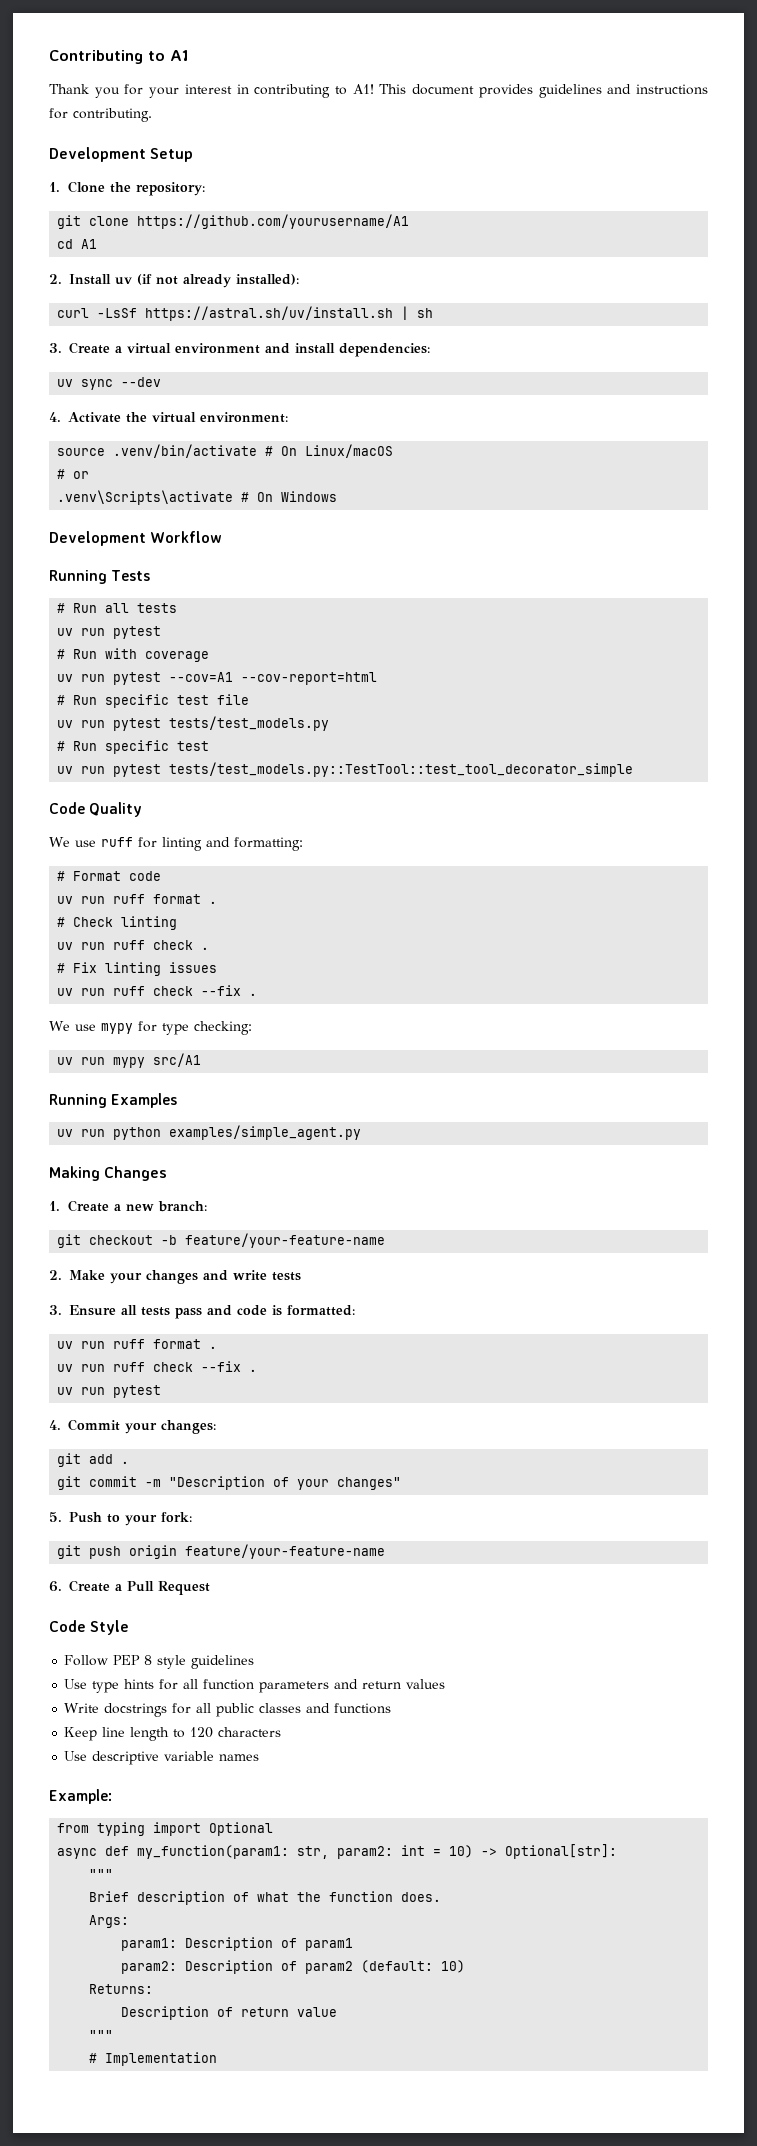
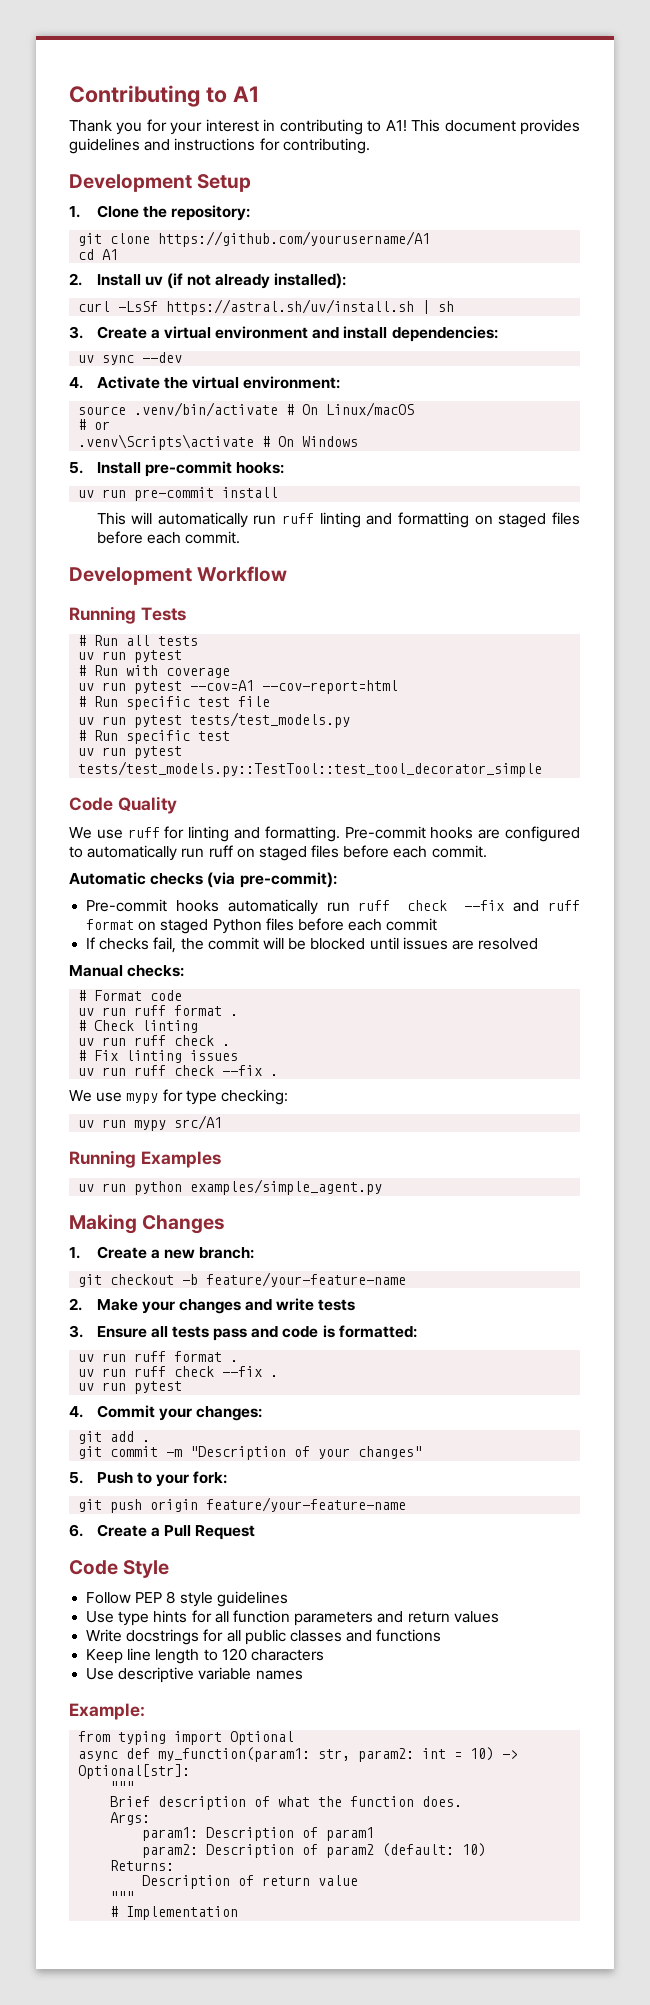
(338, 496) none -> [69,461,284,477] [78,487,279,501] [96,512,580,528] [96,531,240,544] // 5. Install pre-commit hooks: // uv run pre-commit install // This will automatically run ruff linting and formatting on staged files before each commit.
[234,837,303,851] formatting: -> [264,826,580,842] [69,845,487,861] [69,872,337,888] [86,899,580,915] [86,918,438,934] [86,937,539,953] [69,965,185,977] formatting. Pre-commit hooks are configured to automatically run ruff on staged files before each commit. // Automatic checks (via pre-commit): // Pre-commit hooks automatically run ruff check --fix and ruff format on staged Python files before each commit // If checks fail, the commit will be blocked until issues are resolved // Manual checks:

